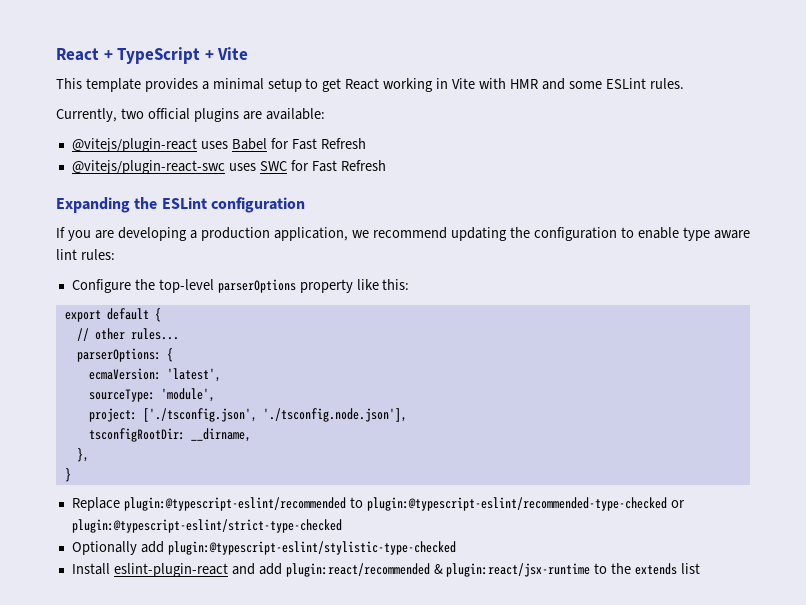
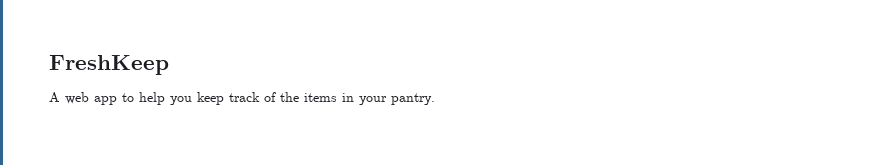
[56,47,249,64] [56,78,684,92] [56,108,325,122] [71,138,366,152] [71,160,386,174] [56,197,305,213] [56,227,750,241] [56,249,115,260] [71,279,410,293] [64,308,161,322] [76,328,179,341] [76,348,173,362] [88,368,221,382] [88,388,215,402] [88,408,407,422] [88,428,251,442] [76,448,89,462] [64,468,71,482] [71,497,685,511] [71,519,342,533] [71,541,456,555] [71,563,701,577] React + TypeScript + Vite // This template provides a minimal setup to get React working in Vite with HMR and some ESLint rules. // Currently, two official plugins are available: // @vitejs/plugin-react uses Babel for Fast Refresh // @vitejs/plugin-react-swc uses SWC for Fast Refresh // Expanding the ESLint configuration // If you are developing a production application, we recommend updating the configuration to enable type aware lint rules: // Configure the top-level parserOptions property like this: // export default { // // other rules... // parserOptions: { // ecmaVersion: 'latest', // sourceType: 'module', // project: ['./tsconfig.json', './tsconfig.node.json'], // tsconfigRootDir: __dirname, // }, // } // Replace plugin:@typescript-eslint/recommended to plugin:@typescript-eslint/recommended-type-checked or plugin:@typescript-eslint/strict-type-checked // Optionally add plugin:@typescript-eslint/stylistic-type-checked // Install eslint-plugin-react and add plugin:react/recommended & plugin:react/jsx-runtime to the extends list -> [49,55,169,75] [49,92,435,105] FreshKeep // A web app to help you keep track of the items in your pantry.

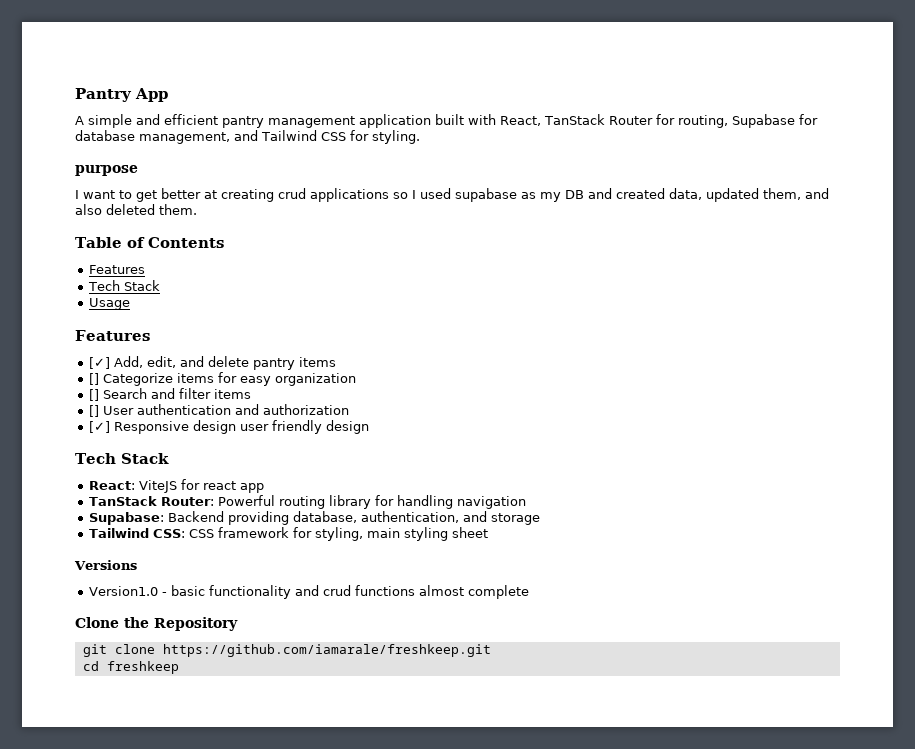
[49,55,169,75] FreshKeep -> [75,88,168,102] Pantry App
[65,92,435,105] web app to help you keep track of the items in your pantry. -> [88,114,818,128] [75,130,420,144] [75,165,138,176] [75,188,829,202] [75,204,197,215] [75,237,224,248] [89,265,146,274] [88,280,161,291] [89,298,131,310] [75,330,150,341] [89,356,337,370] [89,372,357,386] [89,388,252,401] [89,404,350,417] [89,420,370,434] [75,453,169,464] [89,479,265,493] [89,495,527,509] [89,511,541,525] [89,527,489,541] [74,560,137,570] [89,585,530,599] [75,617,238,631] [82,644,491,657] [82,661,179,674] simple and efficient pantry management application built with React, TanStack Router for routing, Supabase for database management, and Tailwind CSS for styling. // purpose // I want to get better at creating crud applications so I used supabase as my DB and created data, updated them, and also deleted them. // Table of Contents // Features // Tech Stack // Usage // Features // [✓] Add, edit, and delete pantry items // [] Categorize items for easy organization // [] Search and filter items // [] User authentication and authorization // [✓] Responsive design user friendly design // Tech Stack // React: ViteJS for react app // TanStack Router: Powerful routing library for handling navigation // Supabase: Backend providing database, authentication, and storage // Tailwind CSS: CSS framework for styling, main styling sheet // Versions // Version1.0 - basic functionality and crud functions almost complete // Clone the Repository // git clone https://github.com/iamarale/freshkeep.git // cd freshkeep

